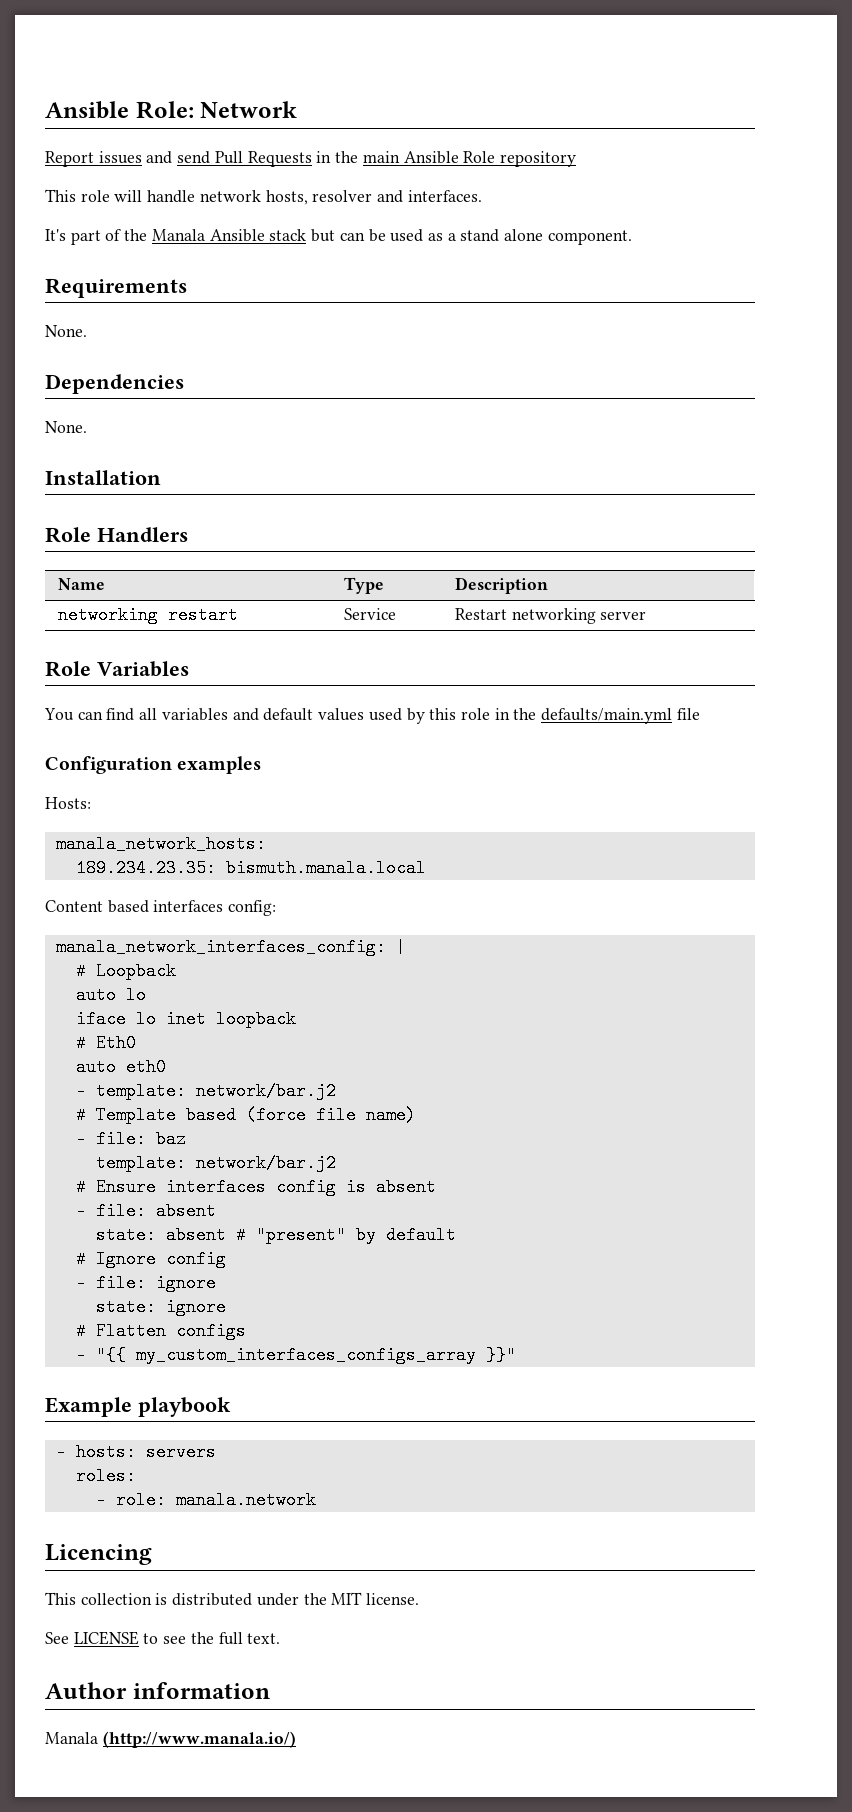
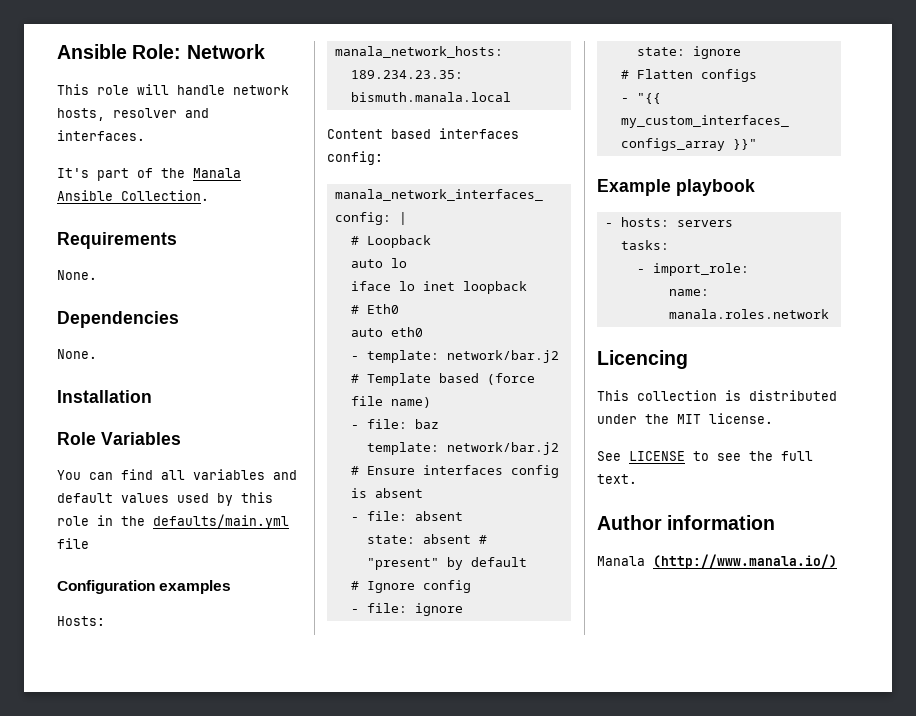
[45,151,576,167] // Report issues and send Pull Requests in the main Ansible Role repository -> (265, 51) none
[269,229,632,245] stack but can be used as a stand alone component. -> [121,190,209,201] Collection.
[45,527,188,543] [57,578,105,590] [343,577,384,594] [454,577,548,594] [57,606,238,624] [343,608,396,620] [454,608,647,624] // Role Handlers // Name | Type | Description // networking restart | Service | Restart networking server -> (152, 396) none
[75,1467,136,1485] [95,1491,316,1509] roles: // - role: manala.network -> [620,240,669,250] [636,263,749,276] [668,289,709,296] [668,309,829,319] tasks: // - import_role: // name: manala.roles.network

